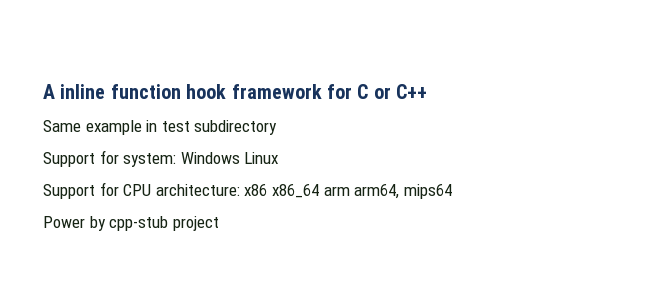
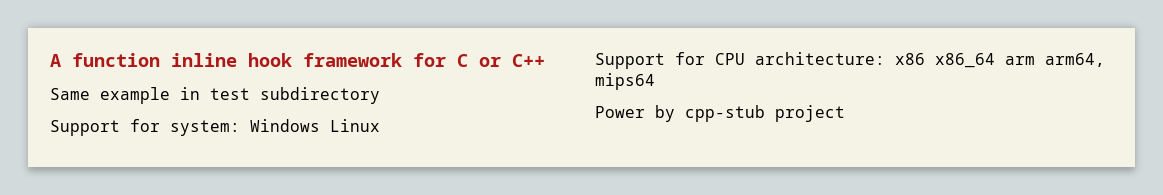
[60,84,181,99] inline function -> [72,53,237,67] function inline

